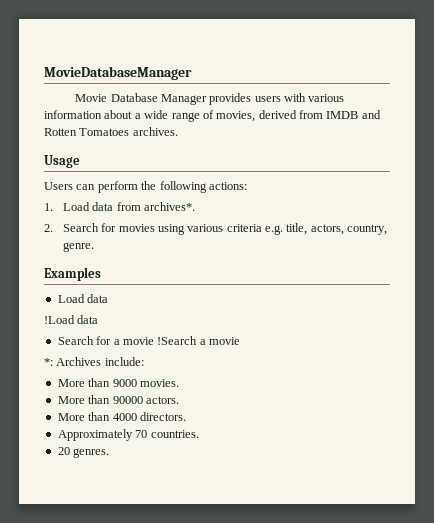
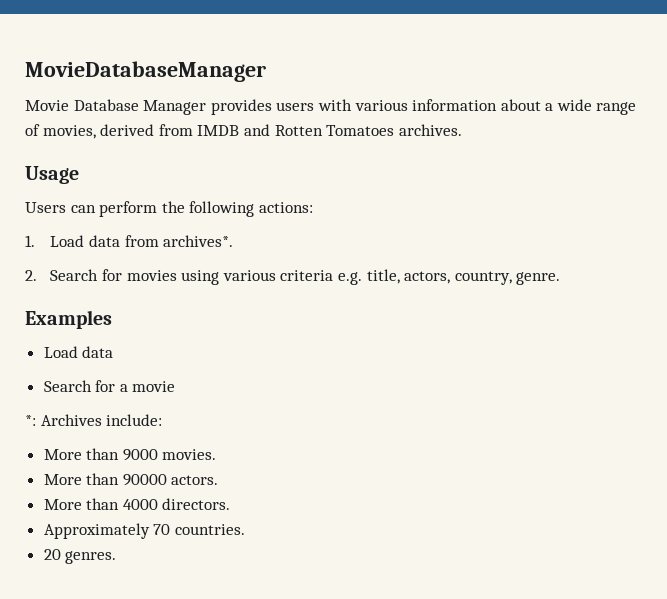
[44,315,99,324] // !Load data -> (114, 352) none
[157,336,240,345] !Search a movie -> (176, 386) none

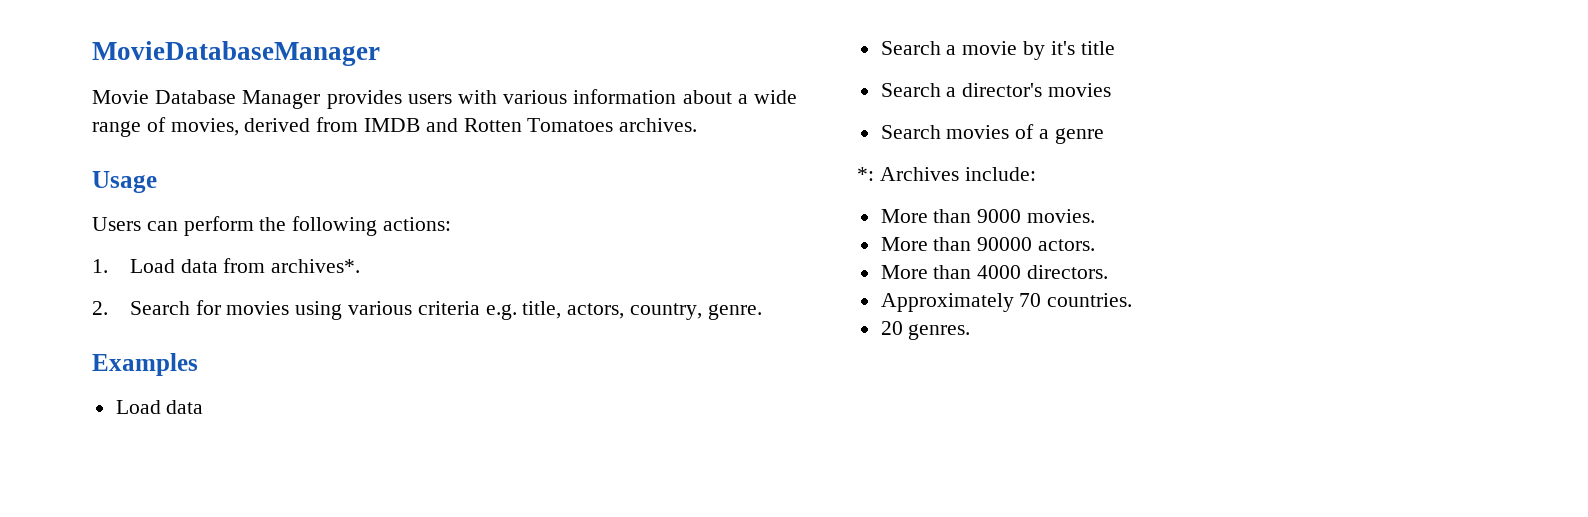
[95,380,116,392] for -> (941, 48) none
(176, 386) none -> [1023,41,1115,60] [880,83,1112,97] [880,124,1104,144] by it's title // Search a director's movies // Search movies of a genre

